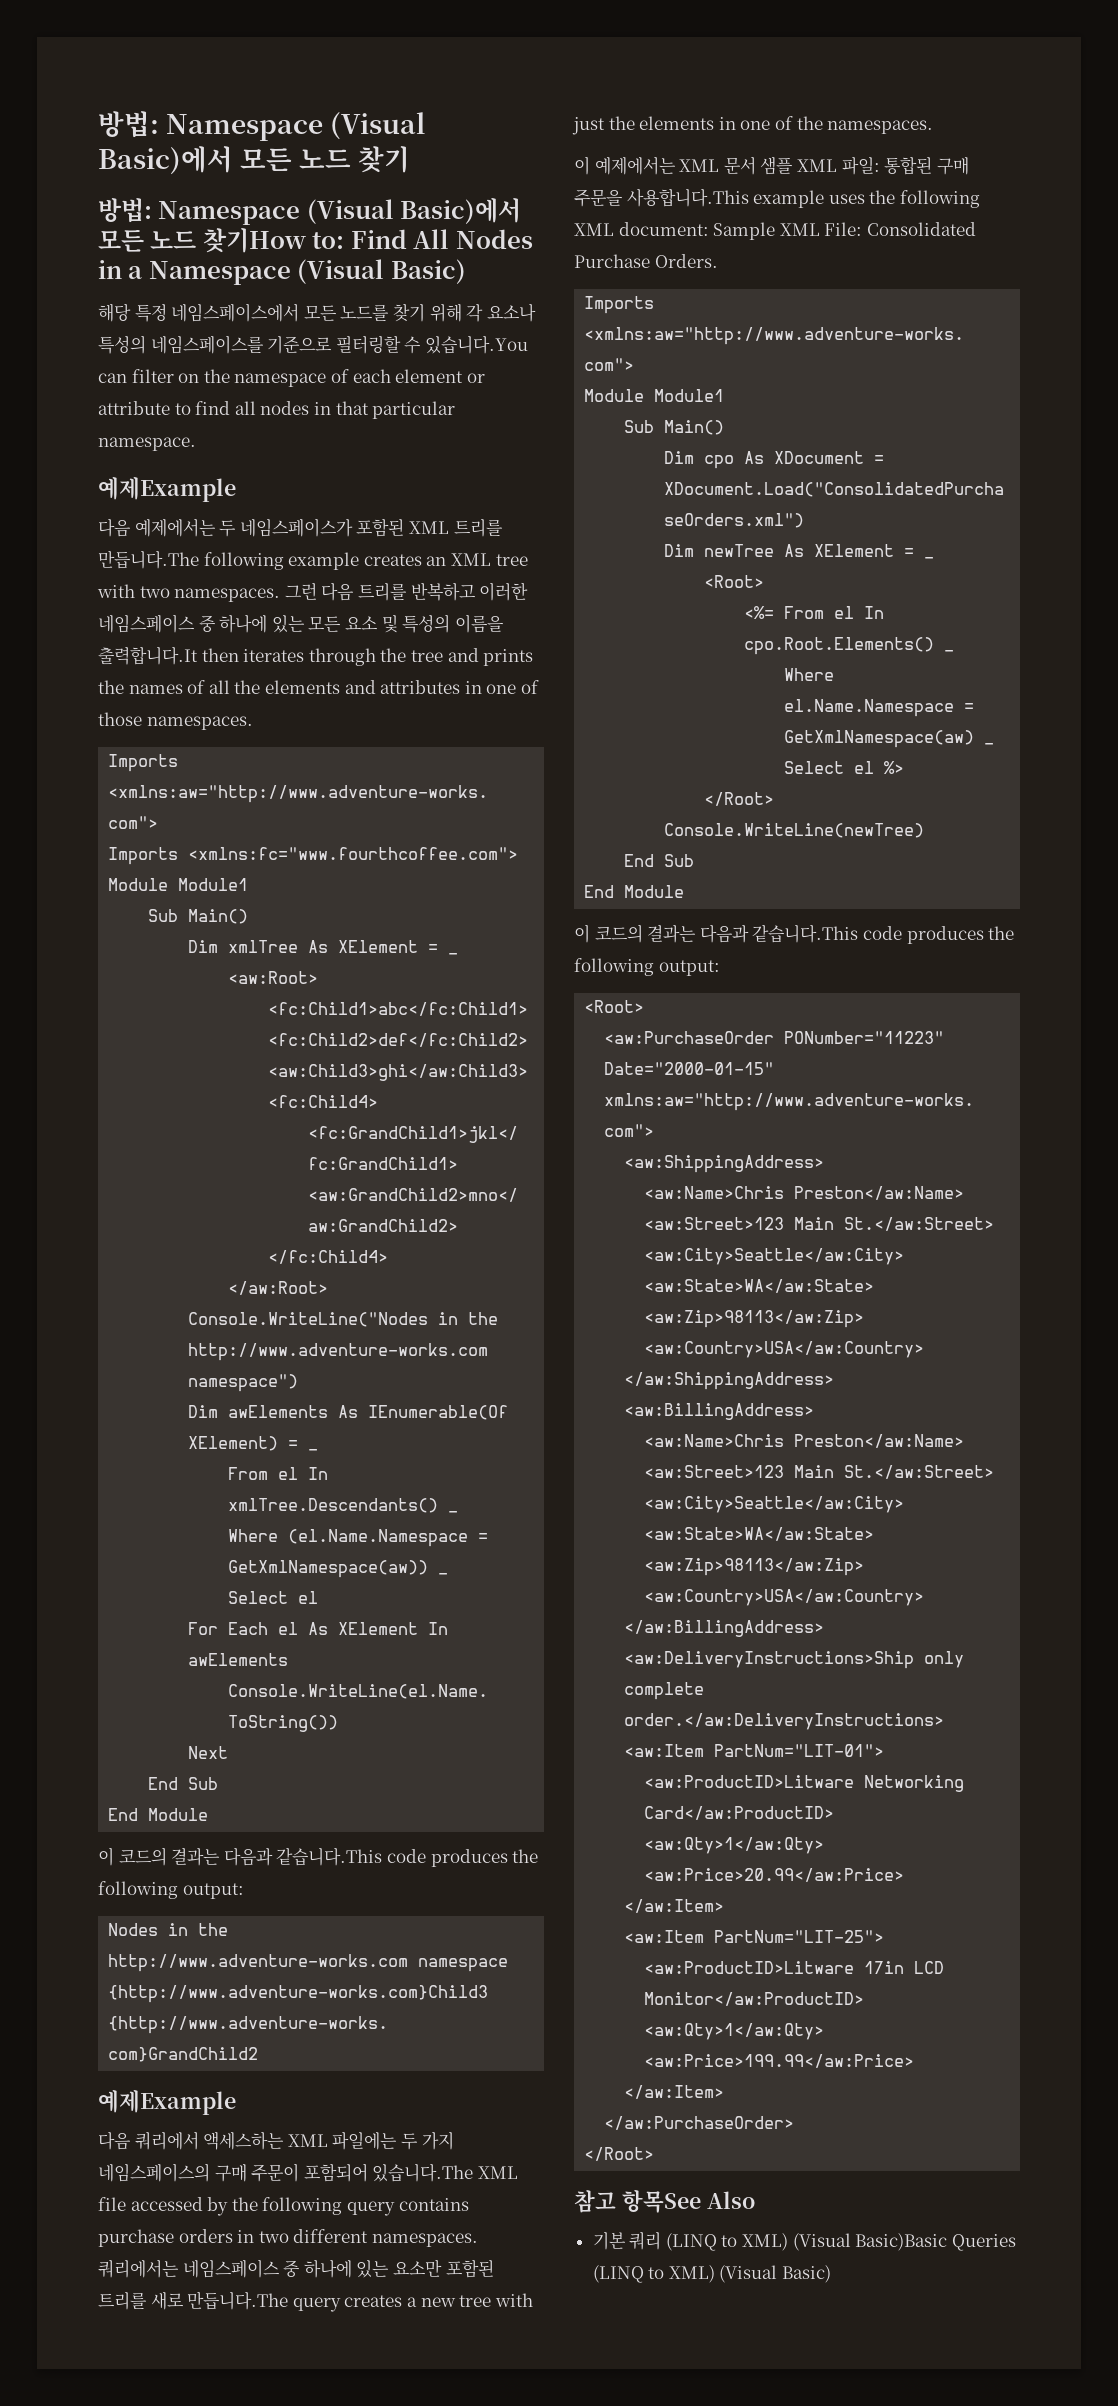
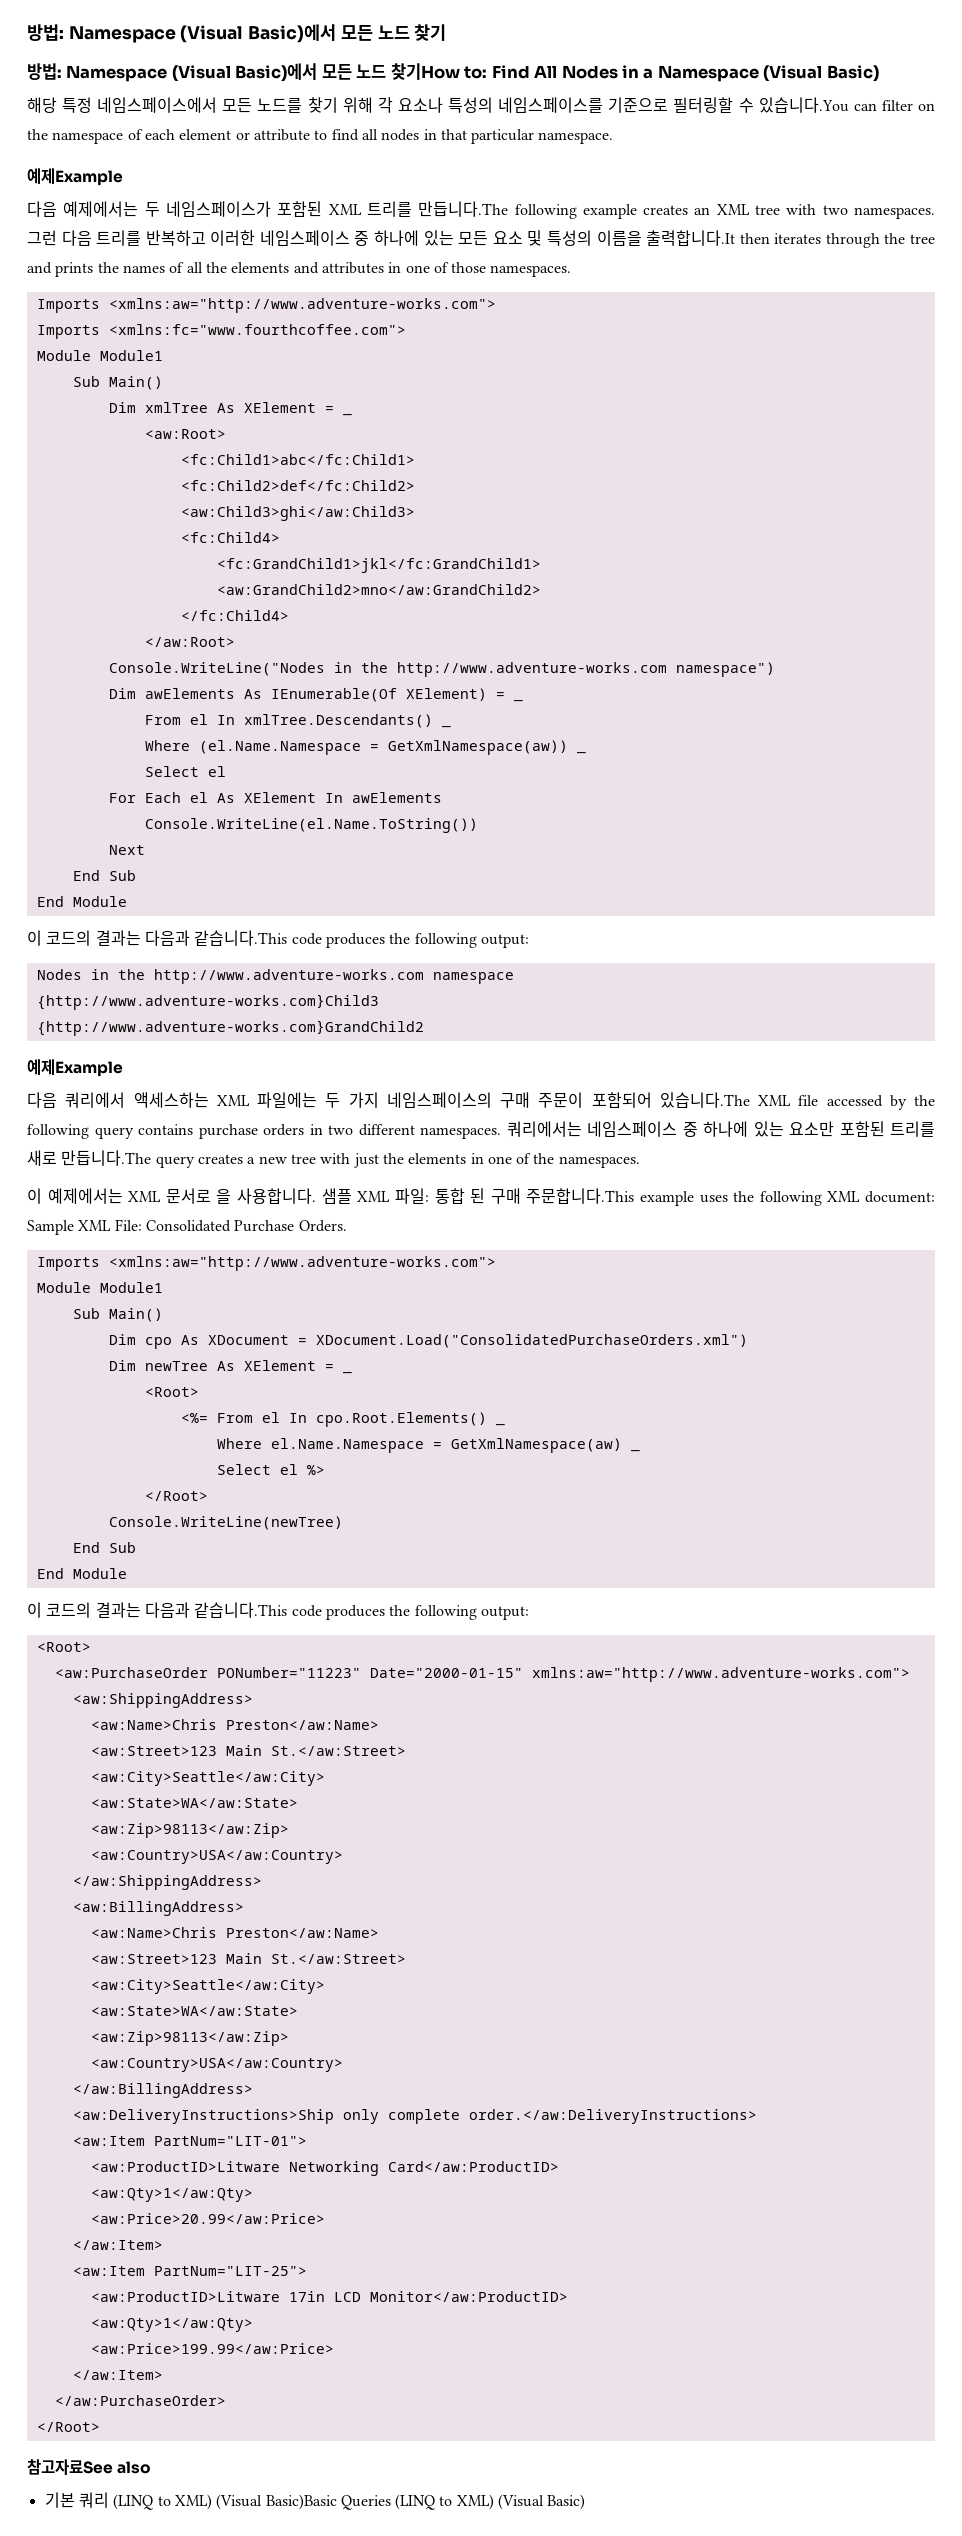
[723,156,969,175] [574,188,749,207] 문서 샘플 XML 파일: 통합된 구매 주문을 사용합니다.This -> [165,1188,635,1204] 문서로 을 사용합니다. 샘플 XML 파일: 통합 된 구매 주문합니다.This
[574,2190,755,2213] 참고 항목See Also -> [27,2459,152,2475] 참고자료See also

